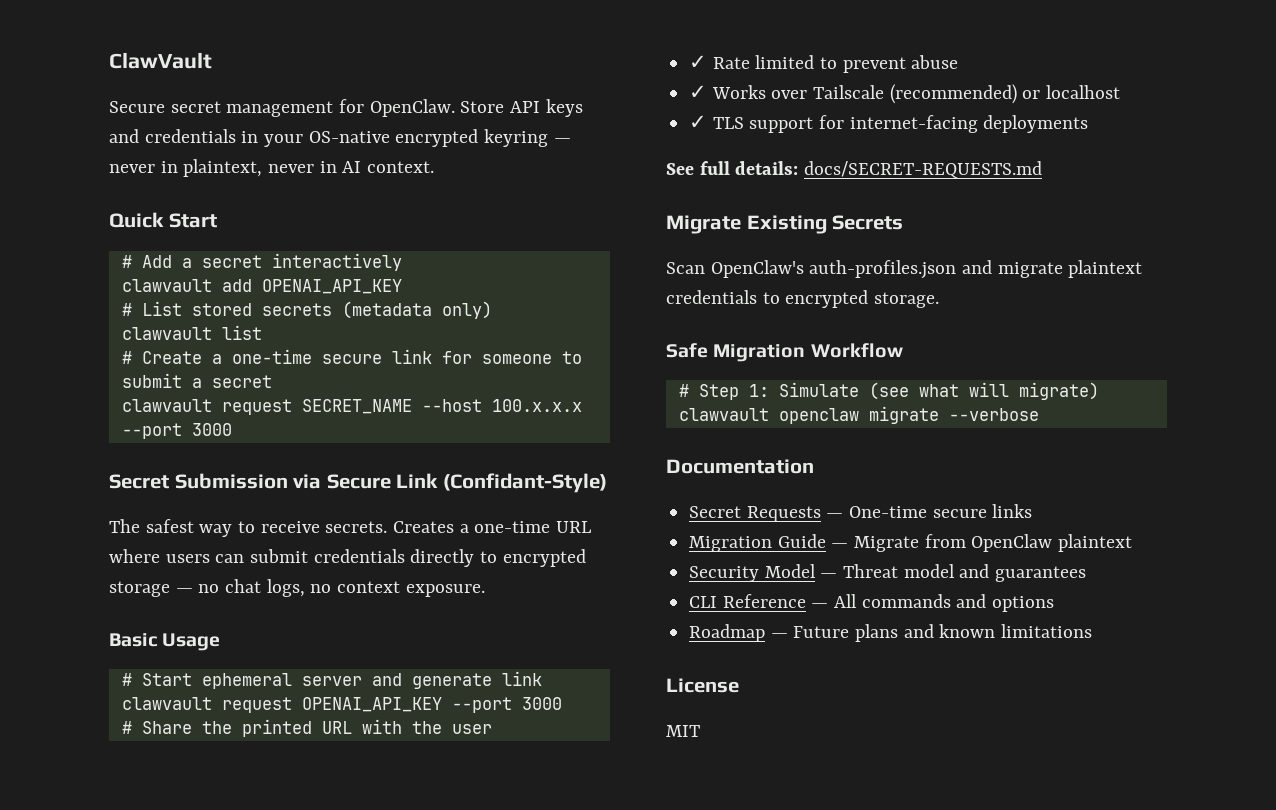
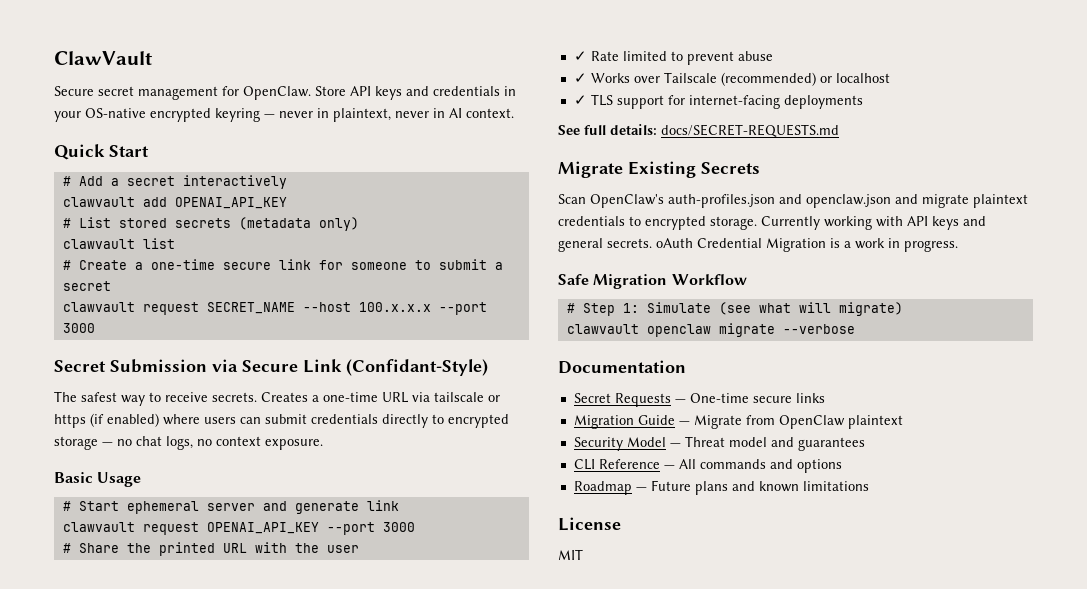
(592, 527) none -> [412,392,500,402] [54,413,159,428] via tailscale or https (if enabled)
(993, 267) none -> [806,194,918,208] openclaw.json and
(940, 300) none -> [761,216,986,230] [558,238,958,252] Currently working with API keys and general secrets. oAuth Credential Migration is a work in progress.

